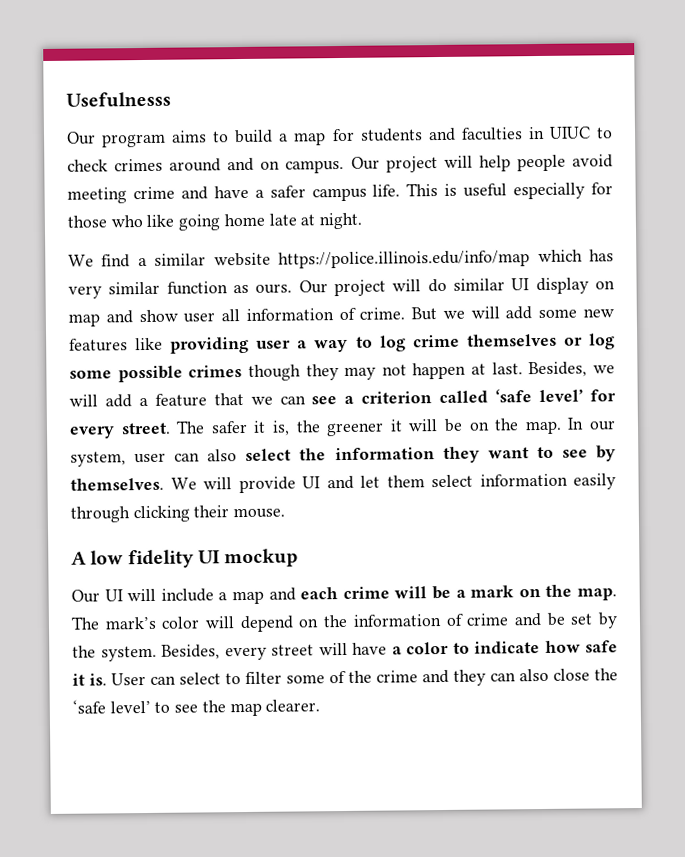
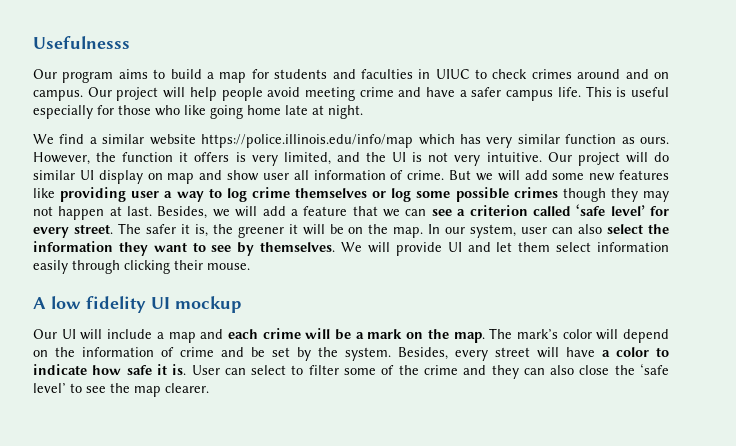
(293, 288) none -> [33,152,542,166] However, the function it offers is very limited, and the UI is not very intuitive.

